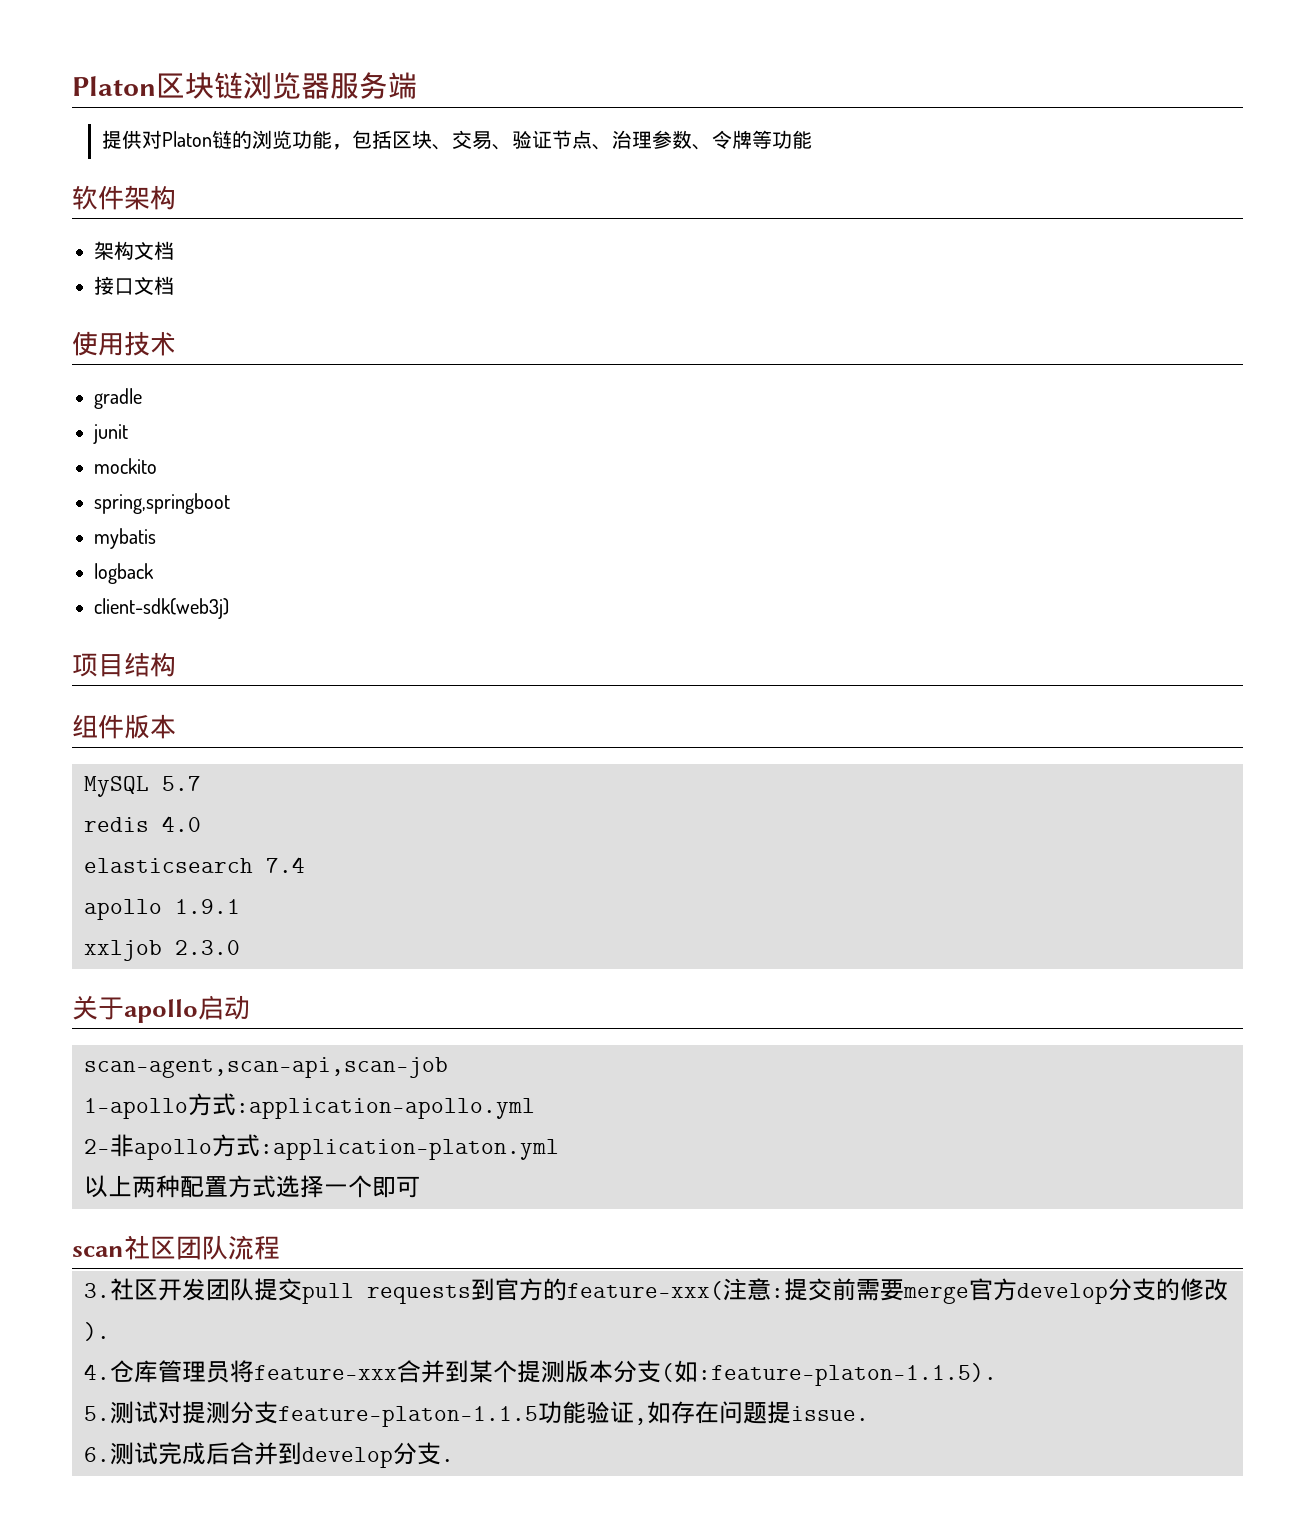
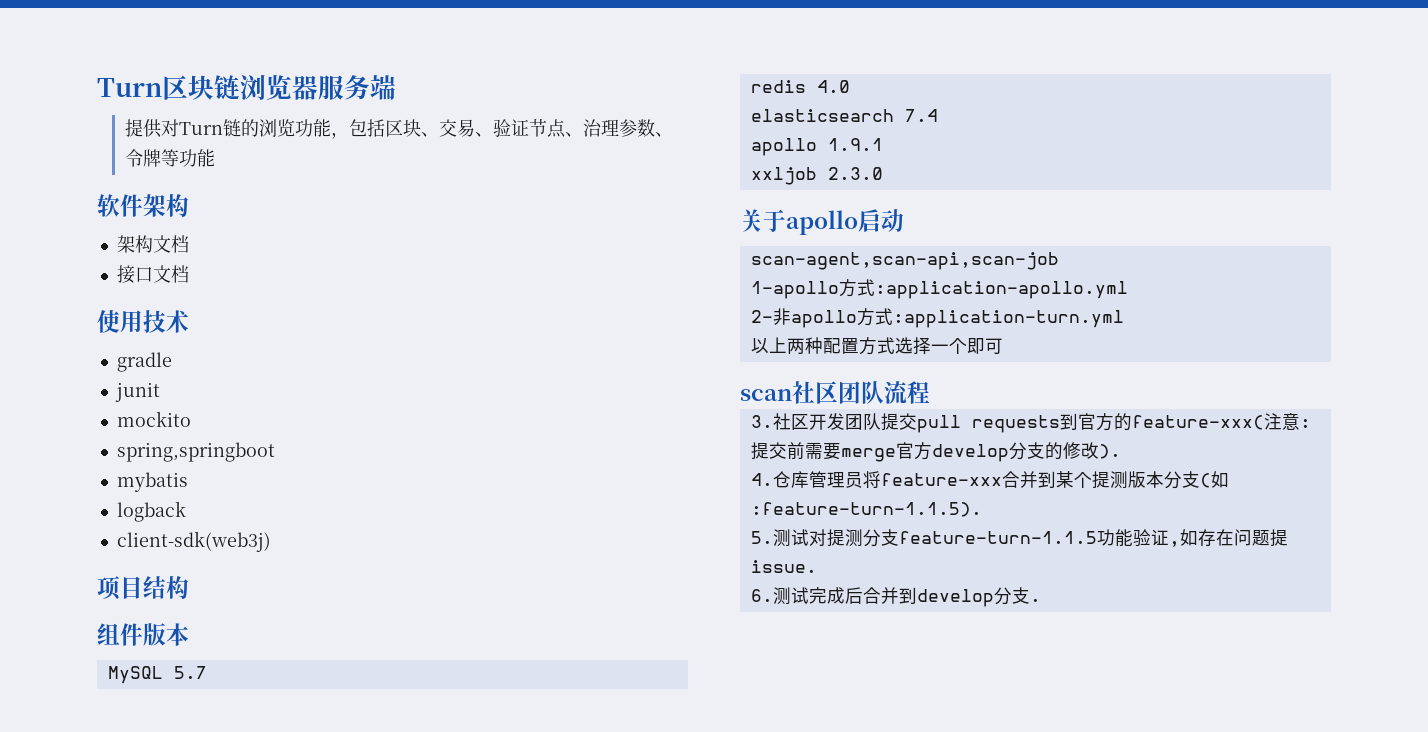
[72,76,156,96] Platon -> [97,78,162,97] Turn
[162,131,213,147] Platon -> [178,122,223,135] Turn
[260,1139,559,1160] :application-platon.yml -> [892,310,1124,328] :application-turn.yml
[698,1363,997,1386] :feature-platon-1.1.5). -> [750,502,982,517] :feature-turn-1.1.5).
[278,1406,538,1427] feature-platon-1.1.5 -> [898,531,1097,544] feature-turn-1.1.5

